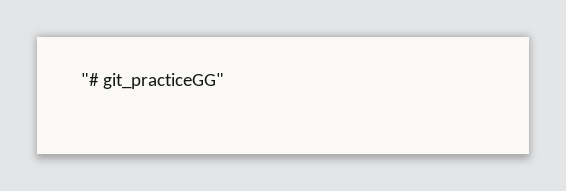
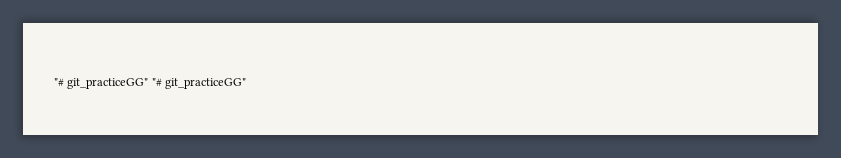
[81,73,224,89] "# git_practiceGG" -> [54,78,247,89] "# git_practiceGG" "# git_practiceGG"

